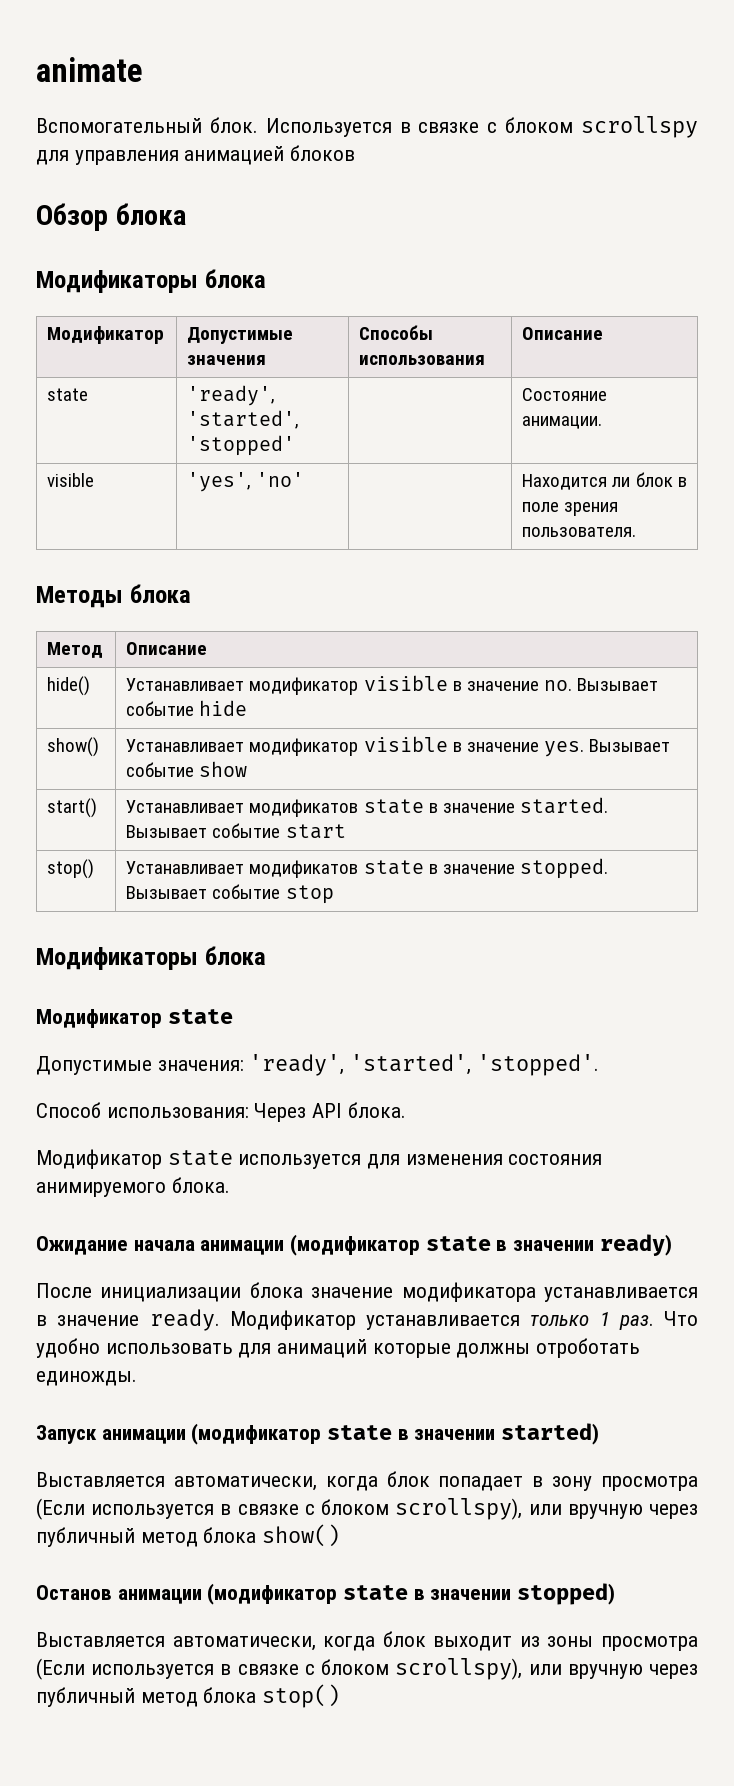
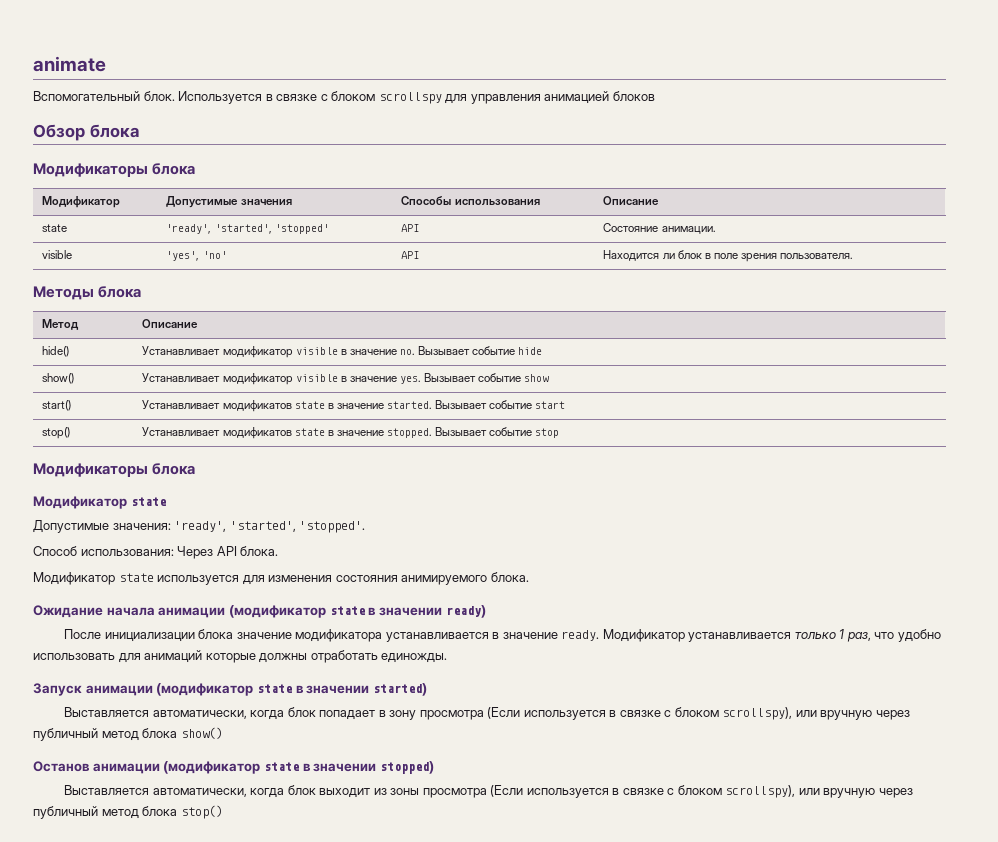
(296, 445) none -> [401,224,420,232] API
(305, 479) none -> [401,251,420,259] API
[618,1311,698,1330] раз. Что -> [846,632,895,642] раз, что
[536,1338,641,1358] отроботать -> [310,650,378,663] отработать

